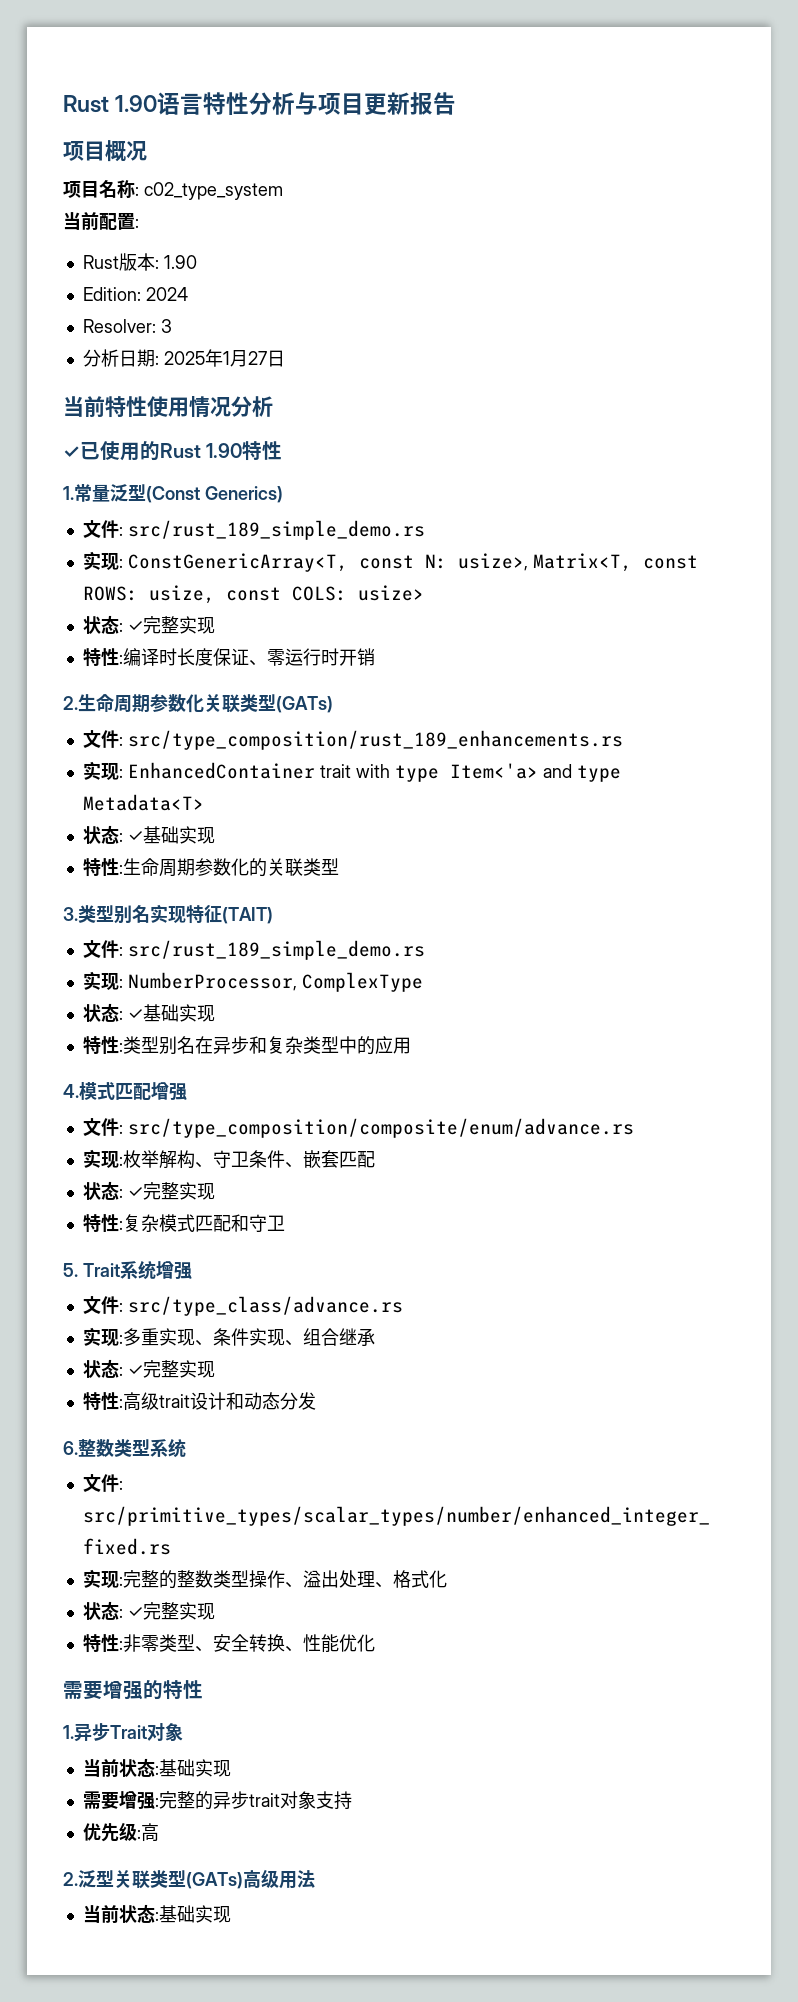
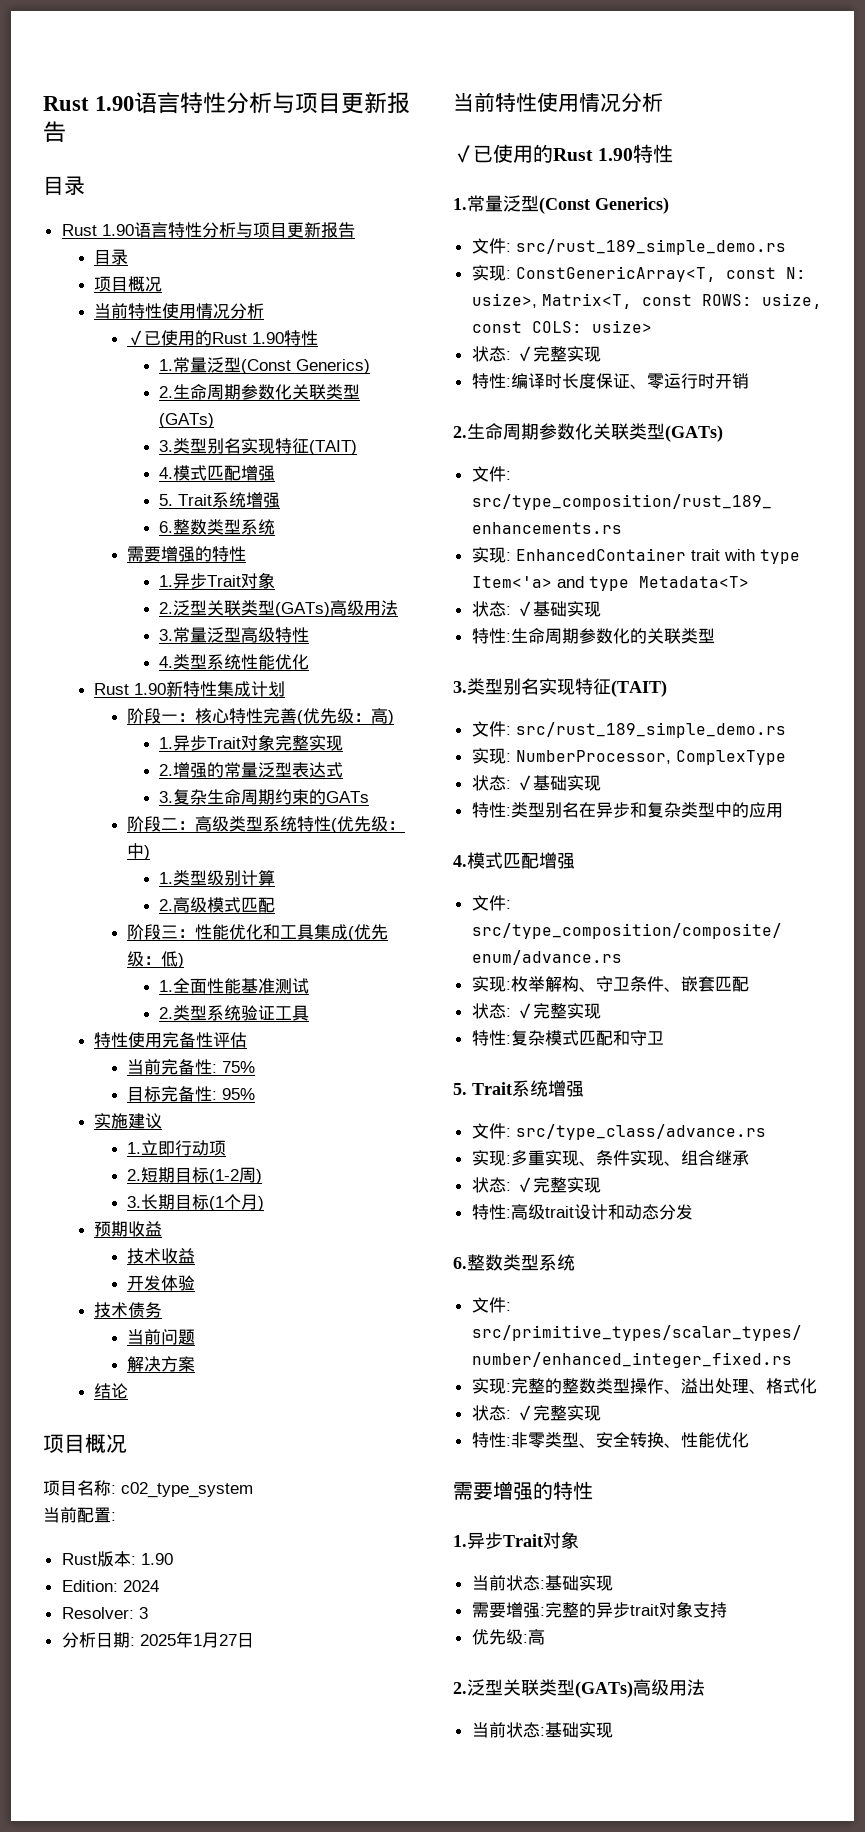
[63,92,457,115] Rust 1.90语言特性分析与项目更新报告 -> [43,92,411,114] [43,121,66,143] [43,176,85,195] [61,222,355,238] [94,249,129,265] [94,276,163,292] [94,303,265,319] [126,330,318,346] [159,357,371,374] [159,384,361,400] [159,413,215,428] [159,438,358,455] [159,465,276,481] [159,492,281,508] [159,519,276,535] [126,546,246,562] [159,572,276,589] [159,600,399,617] [159,627,310,643] [159,654,310,670] [94,681,286,697] [126,708,394,725] [159,734,344,751] [159,762,344,778] [159,789,370,805] [126,816,405,833] [126,843,150,860] [159,870,276,886] [159,897,276,913] [126,924,388,941] [126,951,184,968] [159,978,310,994] [159,1005,310,1021] [94,1032,248,1048] [126,1059,255,1075] [126,1086,255,1102] [94,1113,163,1129] [126,1140,226,1156] [126,1167,262,1184] [126,1194,264,1211] [94,1221,163,1237] [126,1248,195,1264] [126,1275,195,1291] [94,1302,163,1318] [126,1329,195,1345] [126,1356,195,1372] [94,1383,129,1399] Rust 1.90语言特性分析与项目更新报告 // 目录 // Rust 1.90语言特性分析与项目更新报告 // 目录 // 项目概况 // 当前特性使用情况分析 // ✓已使用的Rust 1.90特性 // 1.常量泛型(Const Generics) // 2.生命周期参数化关联类型(GATs) // 3.类型别名实现特征(TAIT) // 4.模式匹配增强 // 5. Trait系统增强 // 6.整数类型系统 // 需要增强的特性 // 1.异步Trait对象 // 2.泛型关联类型(GATs)高级用法 // 3.常量泛型高级特性 // 4.类型系统性能优化 // Rust 1.90新特性集成计划 // 阶段一：核心特性完善(优先级：高) // 1.异步Trait对象完整实现 // 2.增强的常量泛型表达式 // 3.复杂生命周期约束的GATs // 阶段二：高级类型系统特性(优先级：中) // 1.类型级别计算 // 2.高级模式匹配 // 阶段三：性能优化和工具集成(优先级：低) // 1.全面性能基准测试 // 2.类型系统验证工具 // 特性使用完备性评估 // 当前完备性: 75% // 目标完备性: 95% // 实施建议 // 1.立即行动项 // 2.短期目标(1-2周) // 3.长期目标(1个月) // 预期收益 // 技术收益 // 开发体验 // 技术债务 // 当前问题 // 解决方案 // 结论

